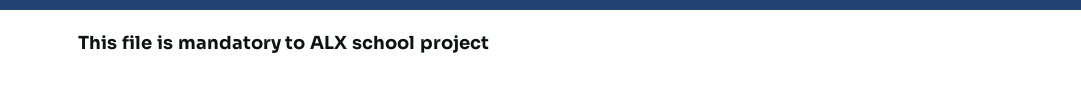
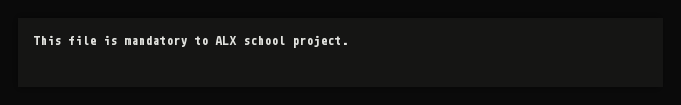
[420,35,490,53] project -> [292,35,348,48] project.

